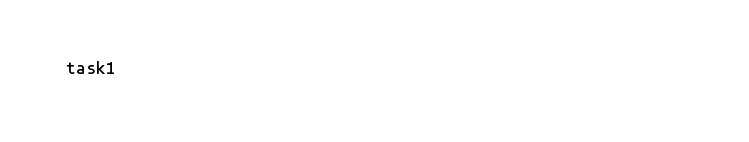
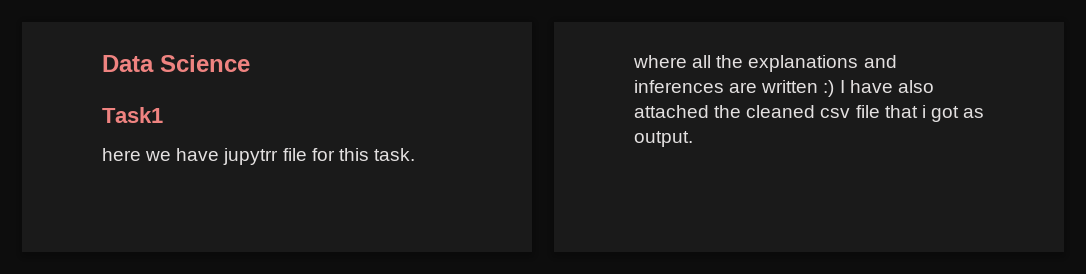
[66,61,116,74] task1 -> [102,55,250,72] [102,107,163,123] [102,148,415,165] [633,55,897,72] [634,80,934,97] [634,105,985,122] [634,131,693,147] Data Science // Task1 // here we have jupytrr file for this task. where all the explanations and inferences are written :) I have also attached the cleaned csv file that i got as output.

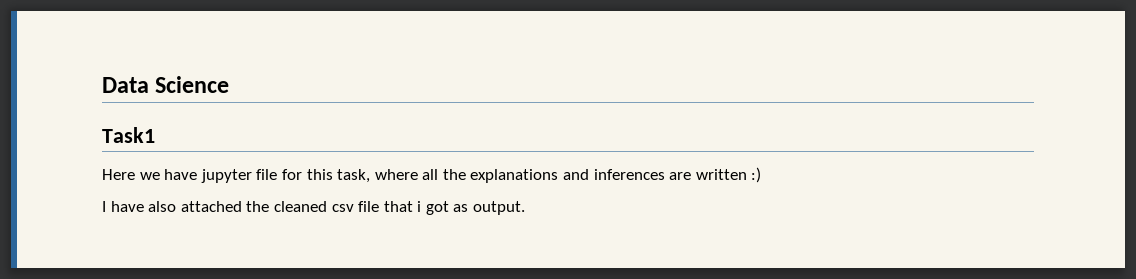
[102,148,141,161] here -> [102,169,135,180] Here
[223,148,279,165] jupytrr -> [200,169,252,183] jupyter
[373,148,415,161] task. -> [337,169,371,183] task,
(835, 88) none -> (762, 175) //

